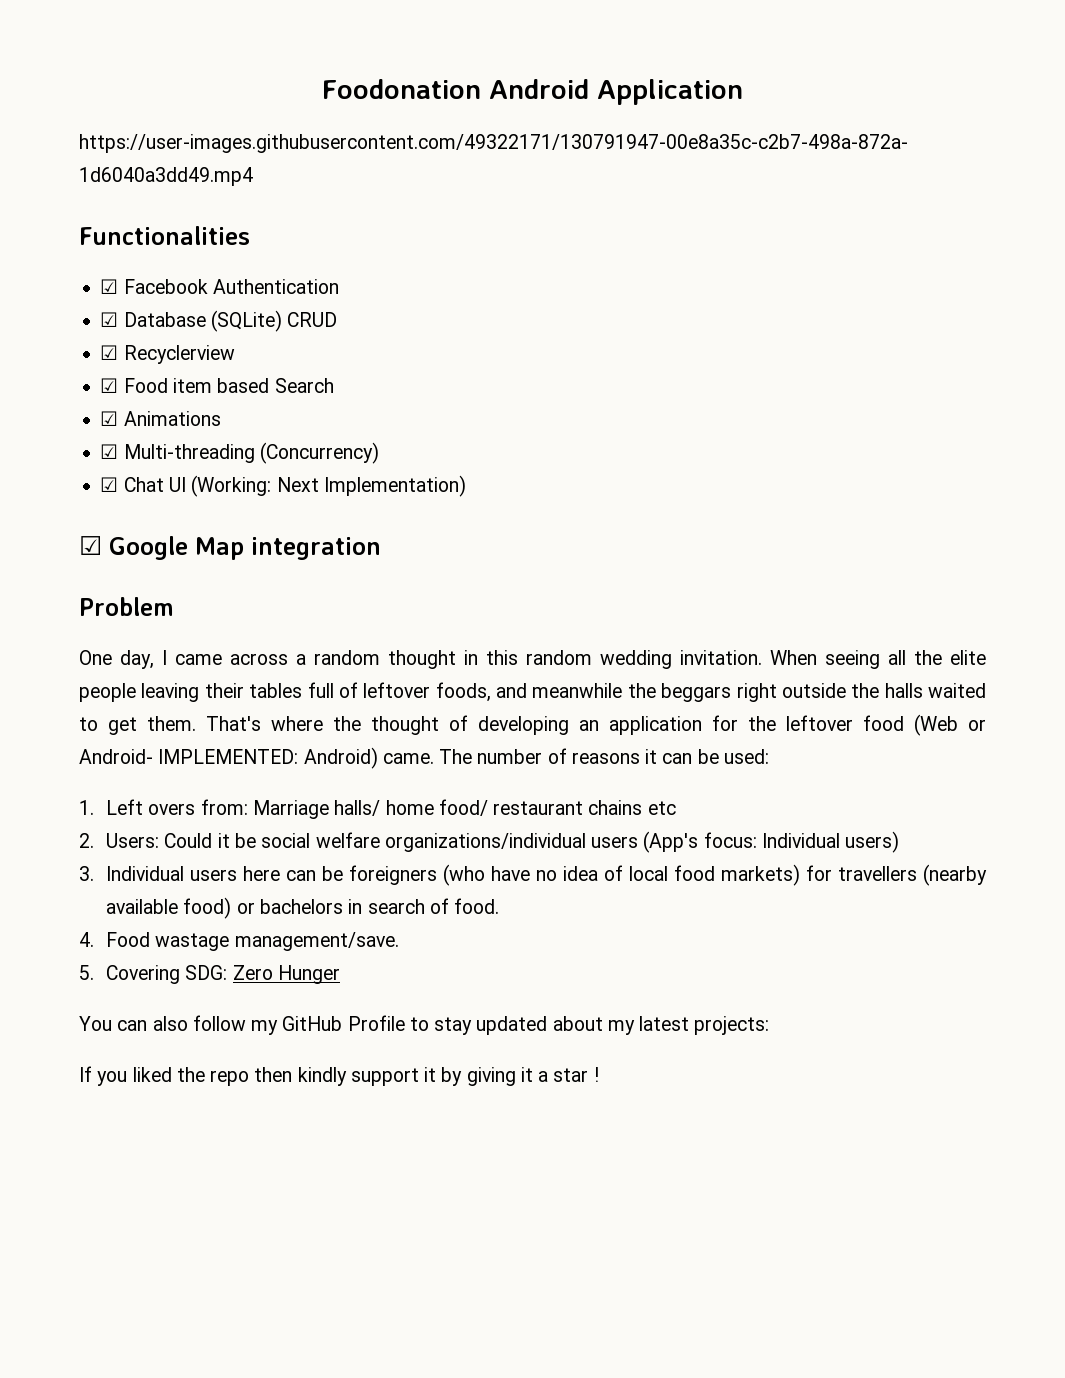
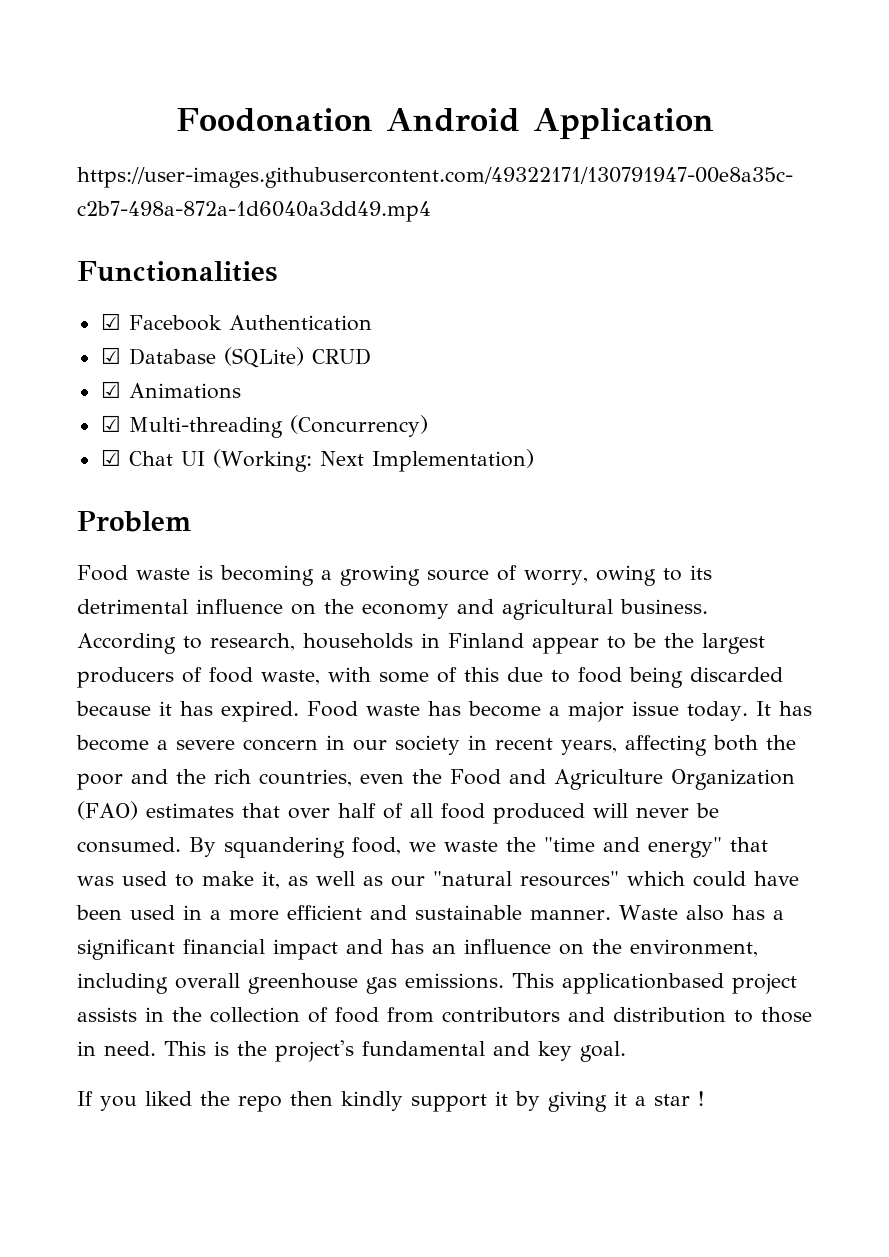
[100,345,235,364] [100,378,334,393] // ☑ Recyclerview // ☑ Food item based Search -> (371, 356) none
[79,536,381,560] [79,597,174,616] [79,650,986,669] [79,682,986,702] [79,714,986,736] [79,747,769,769] [79,799,676,819] [79,831,900,853] [79,864,988,886] [106,897,500,919] [79,932,399,951] [79,965,341,984] [79,1015,770,1035] ☑ Google Map integration // Problem // One day, I came across a random thought in this random wedding invitation. When seeing all the elite people leaving their tables full of leftover foods, and meanwhile the beggars right outside the halls waited to get them. That's where the thought of developing an application for the leftover food (Web or Android- IMPLEMENTED: Android) came. The number of reasons it can be used: // 1. Left overs from: Marriage halls/ home food/ restaurant chains etc // 2. Users: Could it be social welfare organizations/individual users (App's focus: Individual users) // 3. Individual users here can be foreigners (who have no idea of local food markets) for travellers (nearby available food) or bachelors in search of food. // 4. Food wastage management/save. // 5. Covering SDG: Zero Hunger // You can also follow my GitHub Profile to stay updated about my latest projects: -> [77,511,192,532] [77,565,712,586] [77,599,708,620] [77,633,765,654] [77,667,783,688] [76,701,812,722] [76,735,796,756] [77,769,795,790] [77,801,719,824] [77,837,768,858] [77,871,799,889] [76,905,784,921] [77,939,758,960] [77,973,797,994] [77,1007,812,1023] [77,1040,626,1062] Problem // Food waste is becoming a growing source of worry, owing to its detrimental influence on the economy and agricultural business. According to research, households in Finland appear to be the largest producers of food waste, with some of this due to food being discarded because it has expired. Food waste has become a major issue today. It has become a severe concern in our society in recent years, affecting both the poor and the rich countries, even the Food and Agriculture Organization (FAO) estimates that over half of all food produced will never be consumed. By squandering food, we waste the "time and energy" that was used to make it, as well as our "natural resources" which could have been used in a more efficient and sustainable manner. Waste also has a significant financial impact and has an influence on the environment, including overall greenhouse gas emissions. This applicationbased project assists in the collection of food from contributors and distribution to those in need. This is the project's fundamental and key goal.

